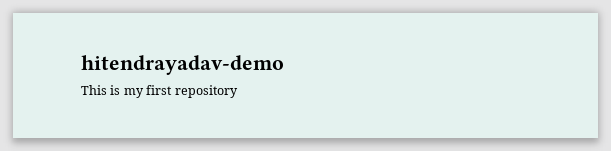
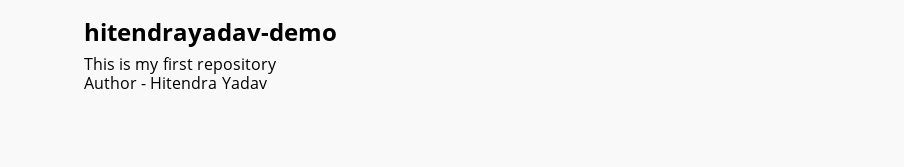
(238, 91) none -> [84,76,268,89] // Author - Hitendra Yadav

